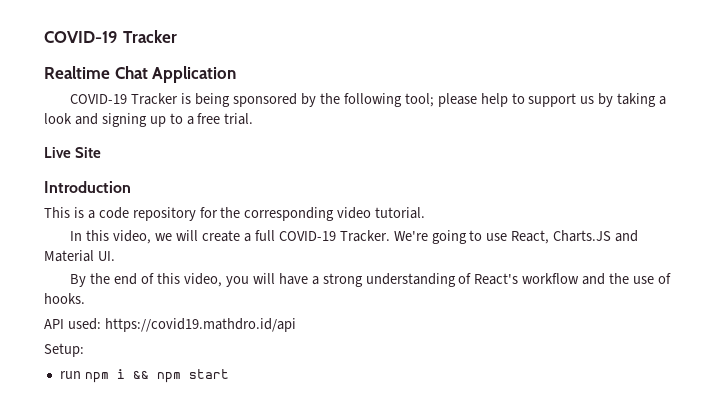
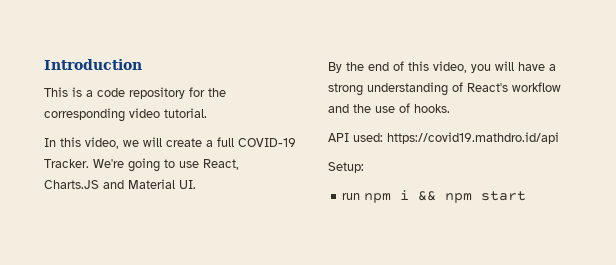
[44,30,177,43] [44,66,237,83] [70,93,667,107] [44,113,254,127] [44,147,102,158] COVID-19 Tracker // Realtime Chat Application // COVID-19 Tracker is being sponsored by the following tool; please help to support us by taking a look and signing up to a free trial. // Live Site // -> (44, 64) none

